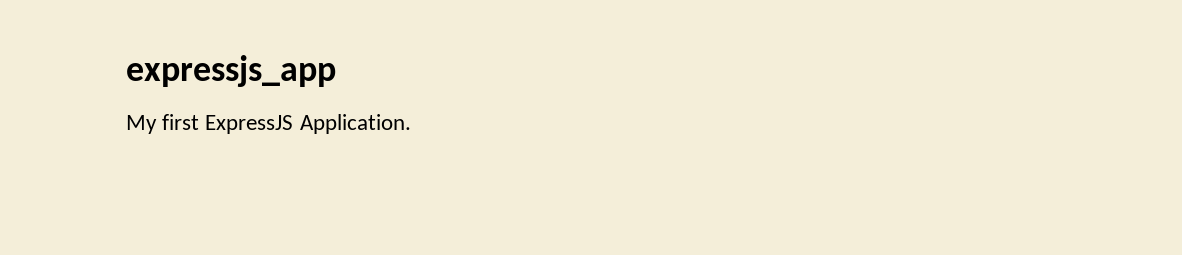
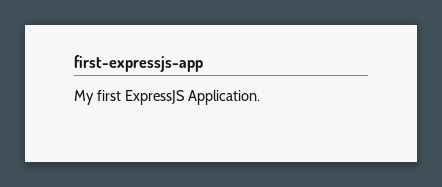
[126,55,336,87] expressjs_app -> [74,55,203,72] first-expressjs-app

